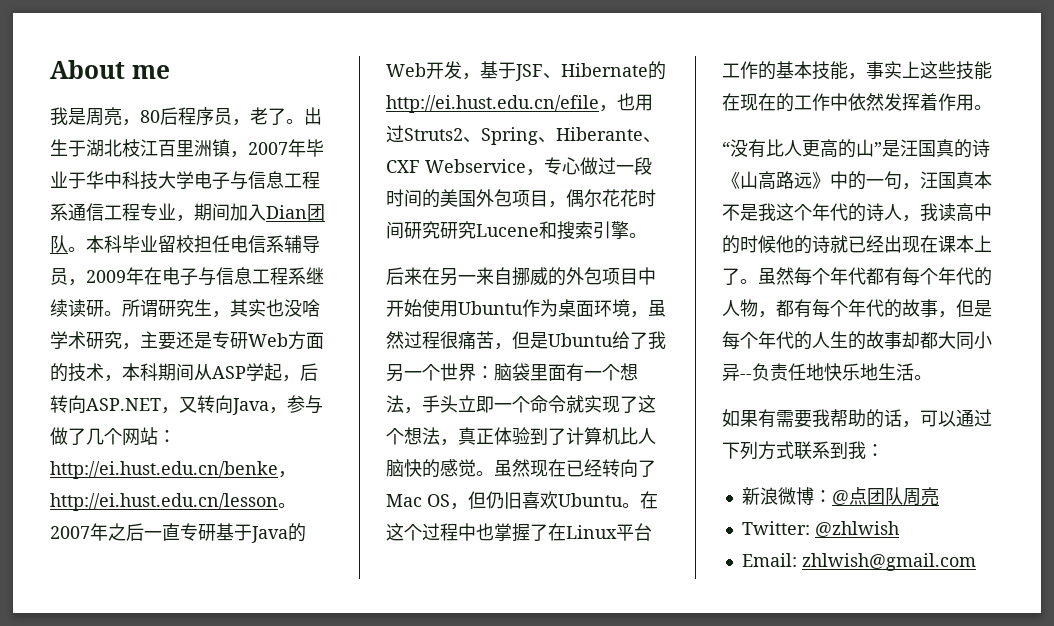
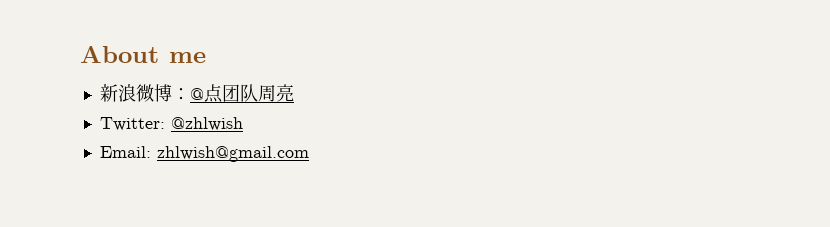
[50,107,322,126] [50,139,324,158] [50,171,320,190] [50,203,325,222] [50,235,320,253] [50,267,324,286] [50,299,320,318] [50,331,324,350] [50,363,318,382] [50,395,323,415] [50,427,176,446] [50,461,296,479] [50,493,296,511] [50,523,306,543] [386,61,666,81] [386,93,653,113] [386,125,661,145] [386,157,652,176] [386,189,656,208] [386,221,647,240] [386,267,656,286] [386,299,666,318] [386,331,666,350] [386,363,638,382] [386,395,656,414] [386,427,656,446] [386,459,656,478] [386,491,658,510] [386,523,652,542] [722,61,992,80] [722,93,992,112] [722,139,990,158] [722,171,992,190] [722,203,992,222] [722,235,992,254] [722,267,992,286] [722,299,992,318] [722,331,992,350] [722,363,932,381] [722,409,992,428] [722,441,884,460] // 我是周亮，80后程序员，老了。出生于湖北枝江百里洲镇，2007年毕业于华中科技大学电子与信息工程系通信工程专业，期间加入Dian团队。本科毕业留校担任电信系辅导员，2009年在电子与信息工程系继续读研。所谓研究生，其实也没啥学术研究，主要还是专研Web方面的技术，本科期间从ASP学起，后转向ASP.NET，又转向Java，参与做了几个网站：http://ei.hust.edu.cn/benke，http://ei.hust.edu.cn/lesson。2007年之后一直专研基于Java的Web开发，基于JSF、Hibernate的http://ei.hust.edu.cn/efile，也用过Struts2、Spring、Hiberante、CXF Webservice，专心做过一段时间的美国外包项目，偶尔花花时间研究研究Lucene和搜索引擎。 // 后来在另一来自挪威的外包项目中开始使用Ubuntu作为桌面环境，虽然过程很痛苦，但是Ubuntu给了我另一个世界：脑袋里面有一个想法，手头立即一个命令就实现了这个想法，真正体验到了计算机比人脑快的感觉。虽然现在已经转向了Mac OS，但仍旧喜欢Ubuntu。在这个过程中也掌握了在Linux平台工作的基本技能，事实上这些技能在现在的工作中依然发挥着作用。 // “没有比人更高的山”是汪国真的诗《山高路远》中的一句，汪国真本不是我这个年代的诗人，我读高中的时候他的诗就已经出现在课本上了。虽然每个年代都有每个年代的人物，都有每个年代的故事，但是每个年代的人生的故事却都大同小异--负责任地快乐地生活。 // 如果有需要我帮助的话，可以通过下列方式联系到我： -> (206, 57) none

